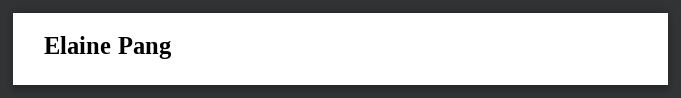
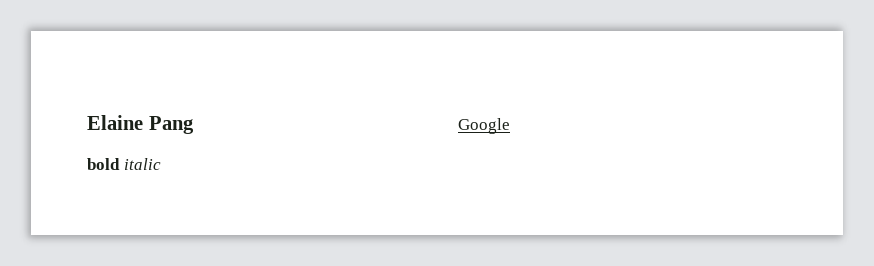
(172, 48) none -> [87,158,161,170] [458,118,510,134] // bold italic // Google

